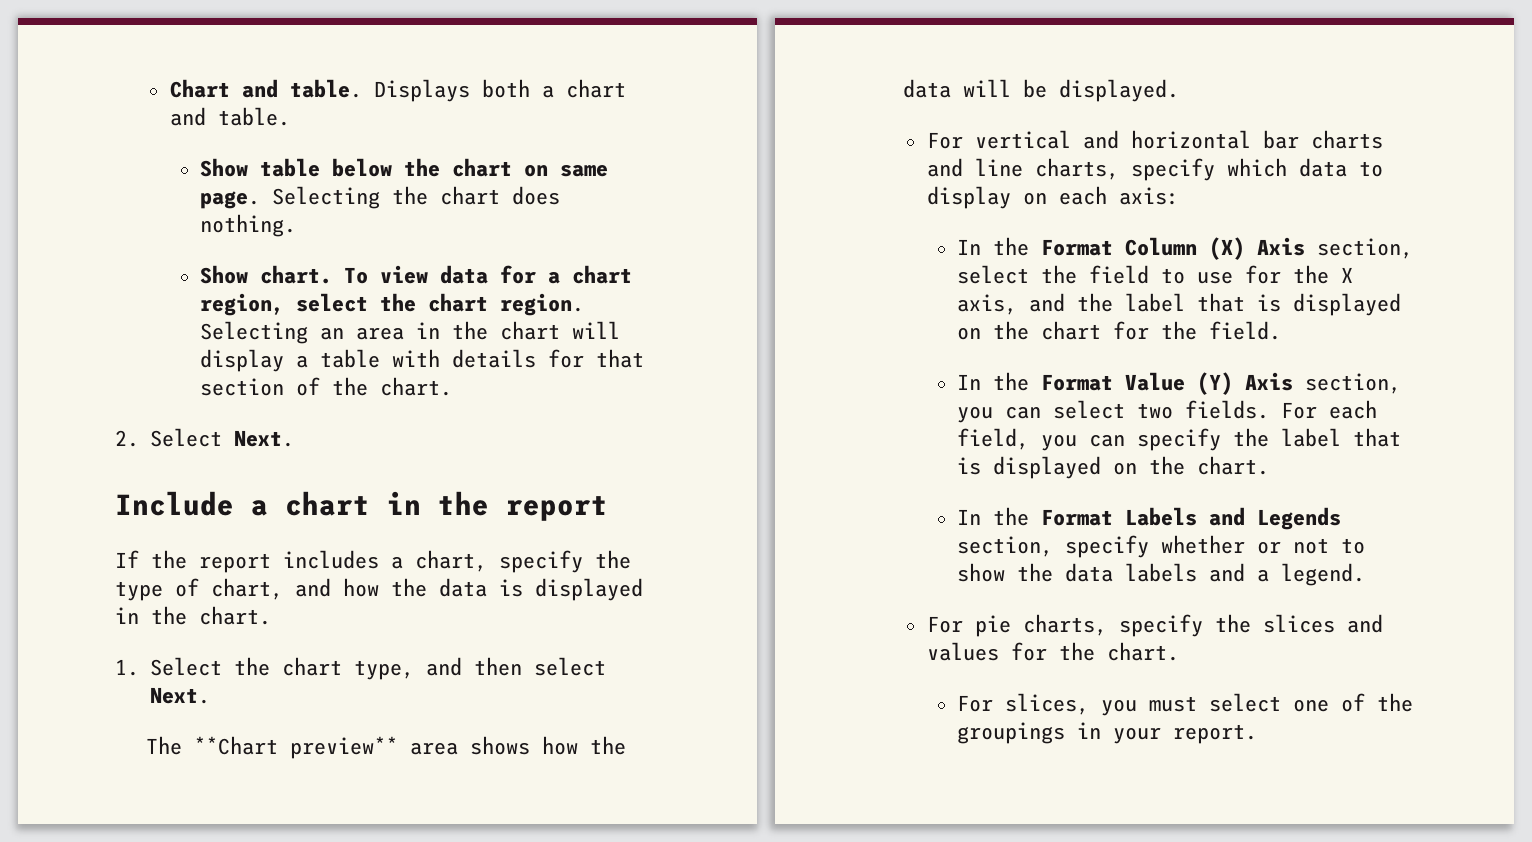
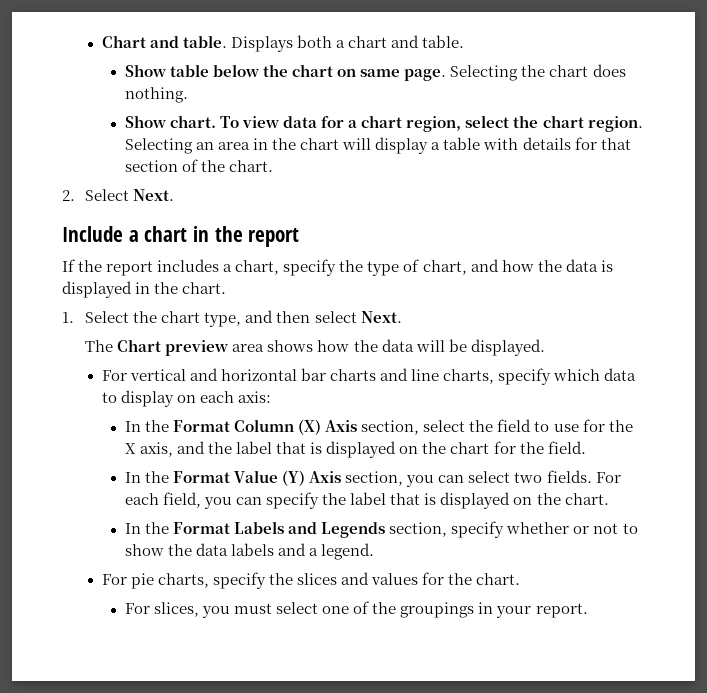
[193,736,398,759] **Chart preview** -> [117,339,230,356] Chart preview

